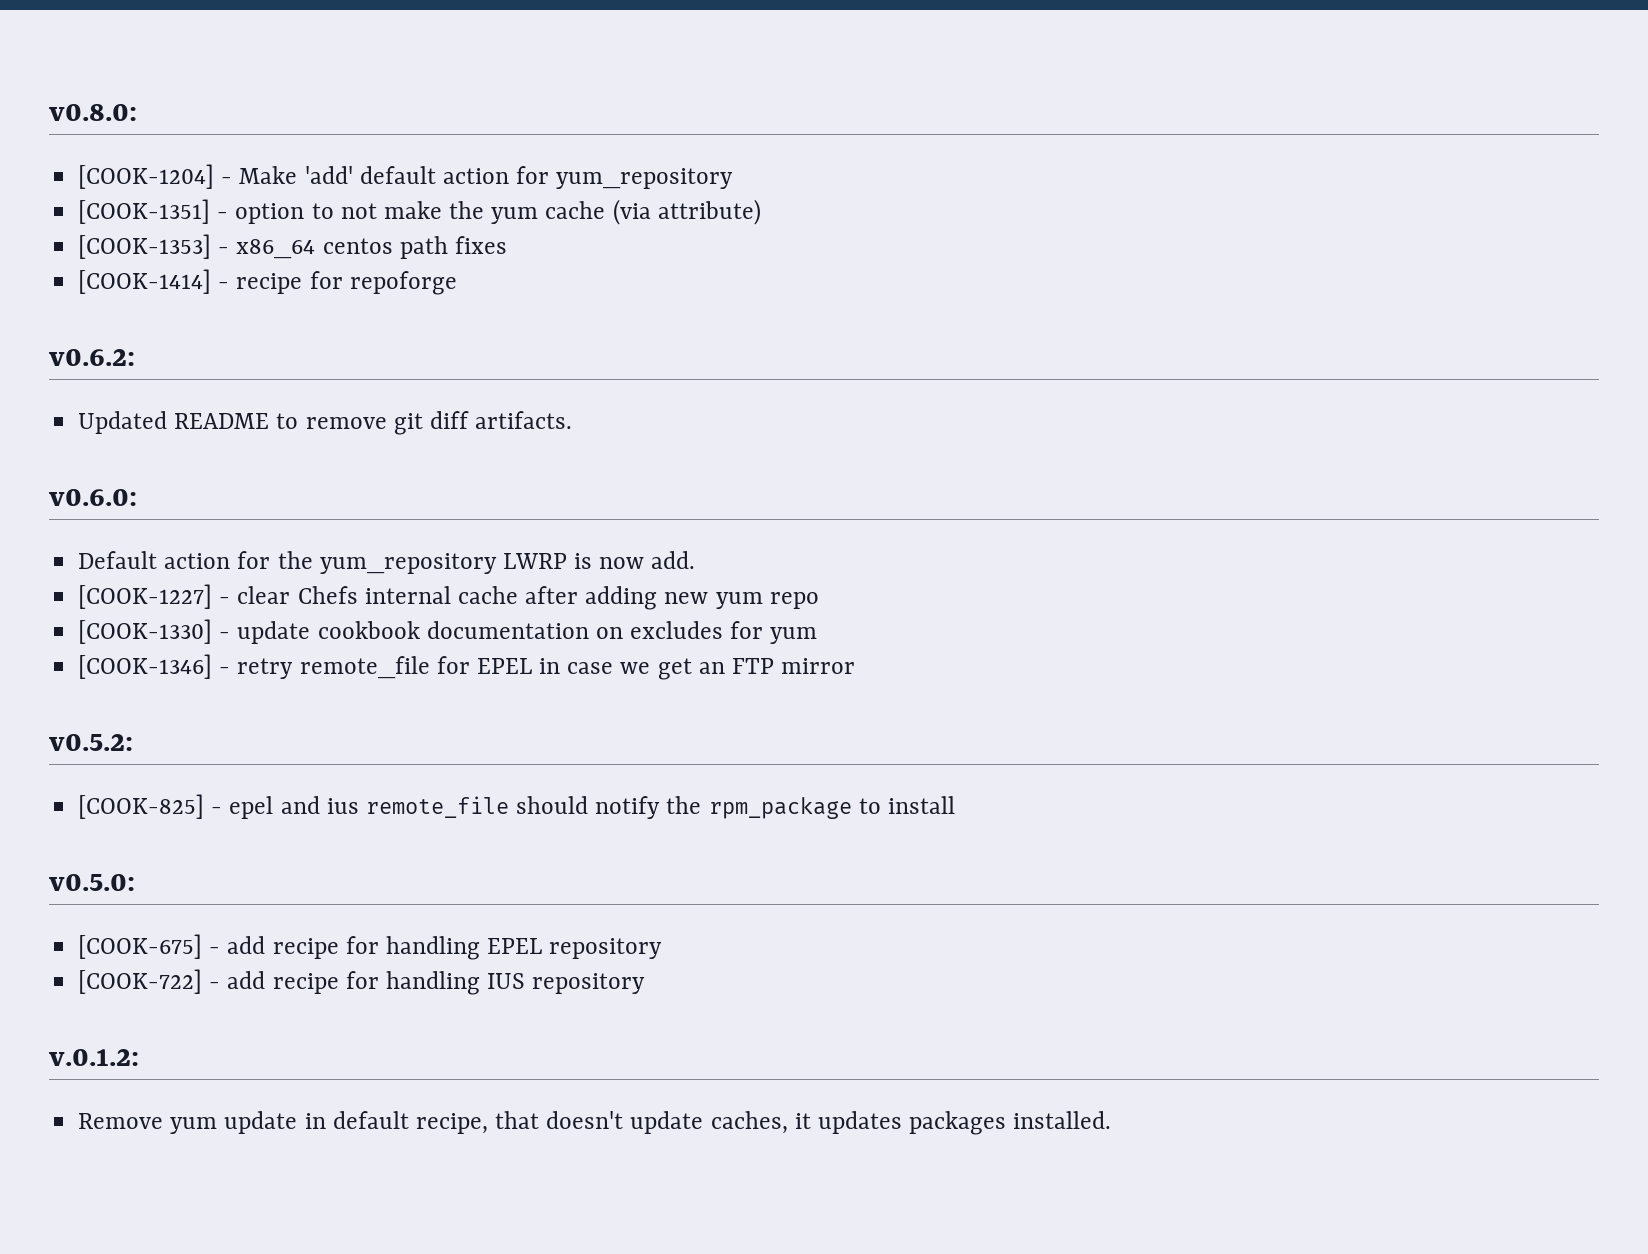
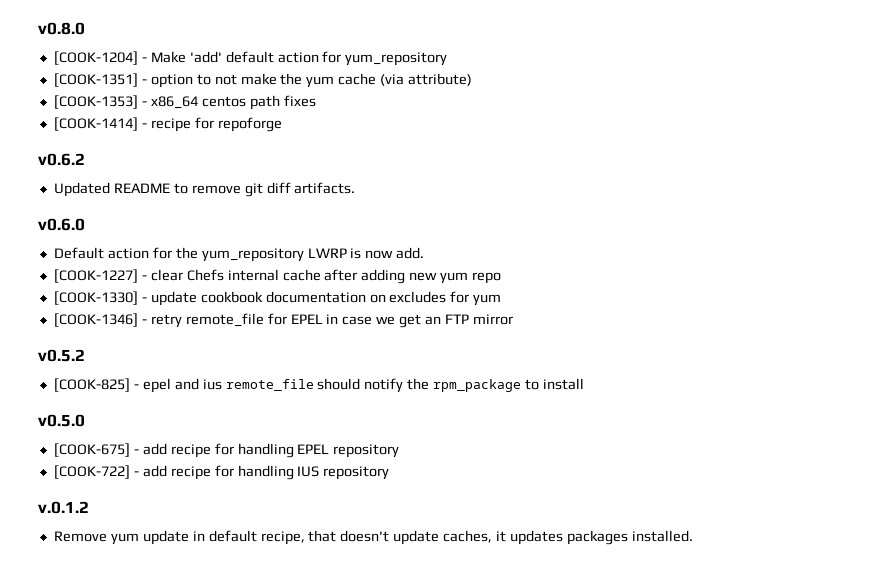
[49,104,137,121] v0.8.0: -> [38,22,85,35] v0.8.0
[49,349,135,366] v0.6.2: -> [38,153,85,166] v0.6.2
[49,489,137,506] v0.6.0: -> [38,218,85,231] v0.6.0
[49,734,133,751] v0.5.2: -> [38,349,85,362] v0.5.2
[49,874,135,891] v0.5.0: -> [38,414,85,427] v0.5.0
[49,1049,139,1066] v.0.1.2: -> [38,501,89,514] v.0.1.2

